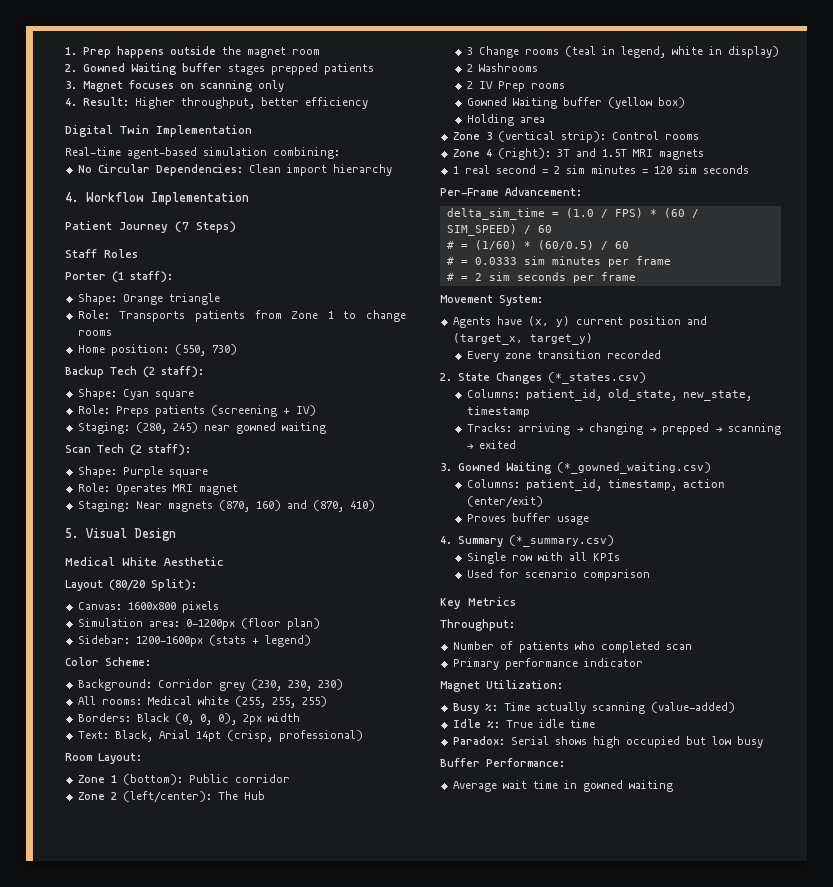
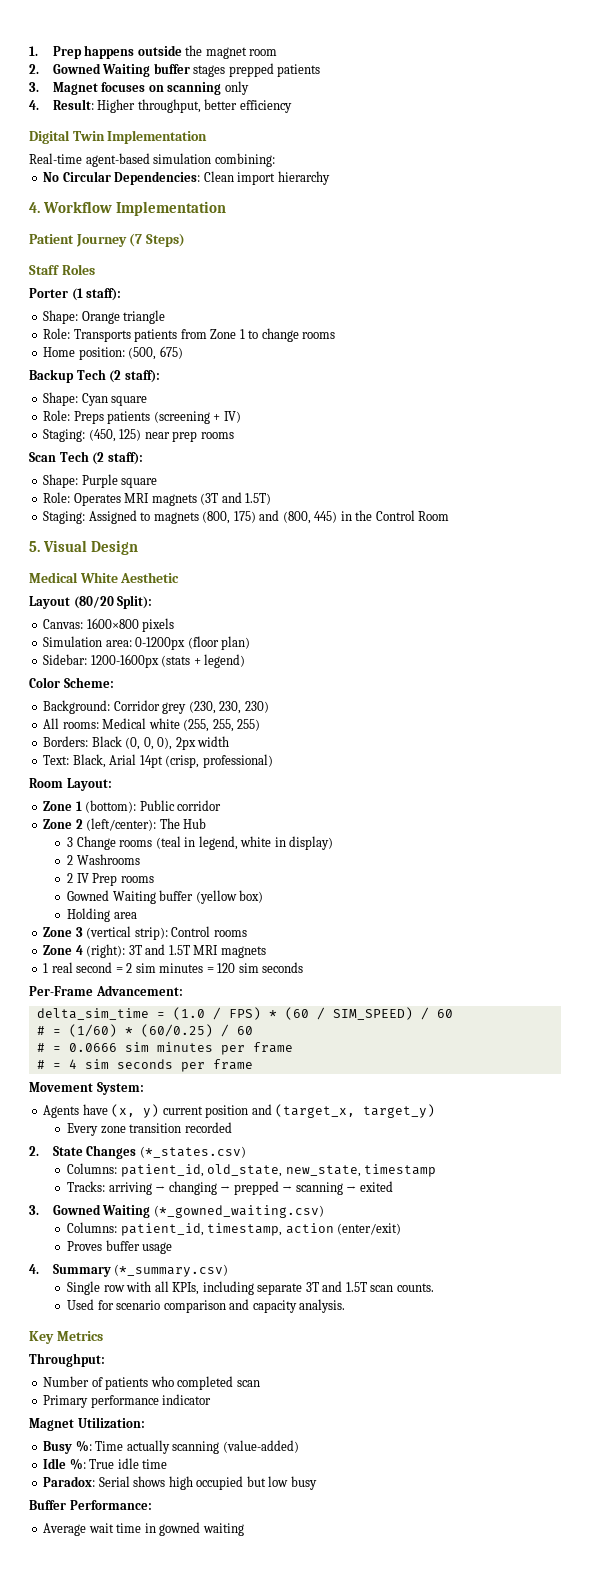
[174,344,237,356] (550, 730) -> [128,346,183,360] (500, 675)
[135,422,326,434] (280, 245) near gowned waiting -> [88,429,234,442] (450, 125) near prep rooms
[198,484,238,495] [77,500,375,512] magnet // Staging: Near magnets (870, 160) and (870, 410) -> [151,492,272,506] [43,510,450,524] magnets (3T and 1.5T) // Staging: Assigned to magnets (800, 175) and (800, 445) in the Control Room
[537,240,629,250] [446,257,517,265] (60/0.5) / 60 // # = 0.0333 -> [140,1024,253,1037] [36,1043,117,1052] (60/0.25) / 60 // # = 0.0666
[474,273,482,281] 2 -> [68,1059,77,1069] 4
[592,553,620,561] KPIs -> [172,1281,434,1295] KPIs, including separate 3T and 1.5T scan counts.
(650, 575) none -> [229,1299,346,1313] and capacity analysis.

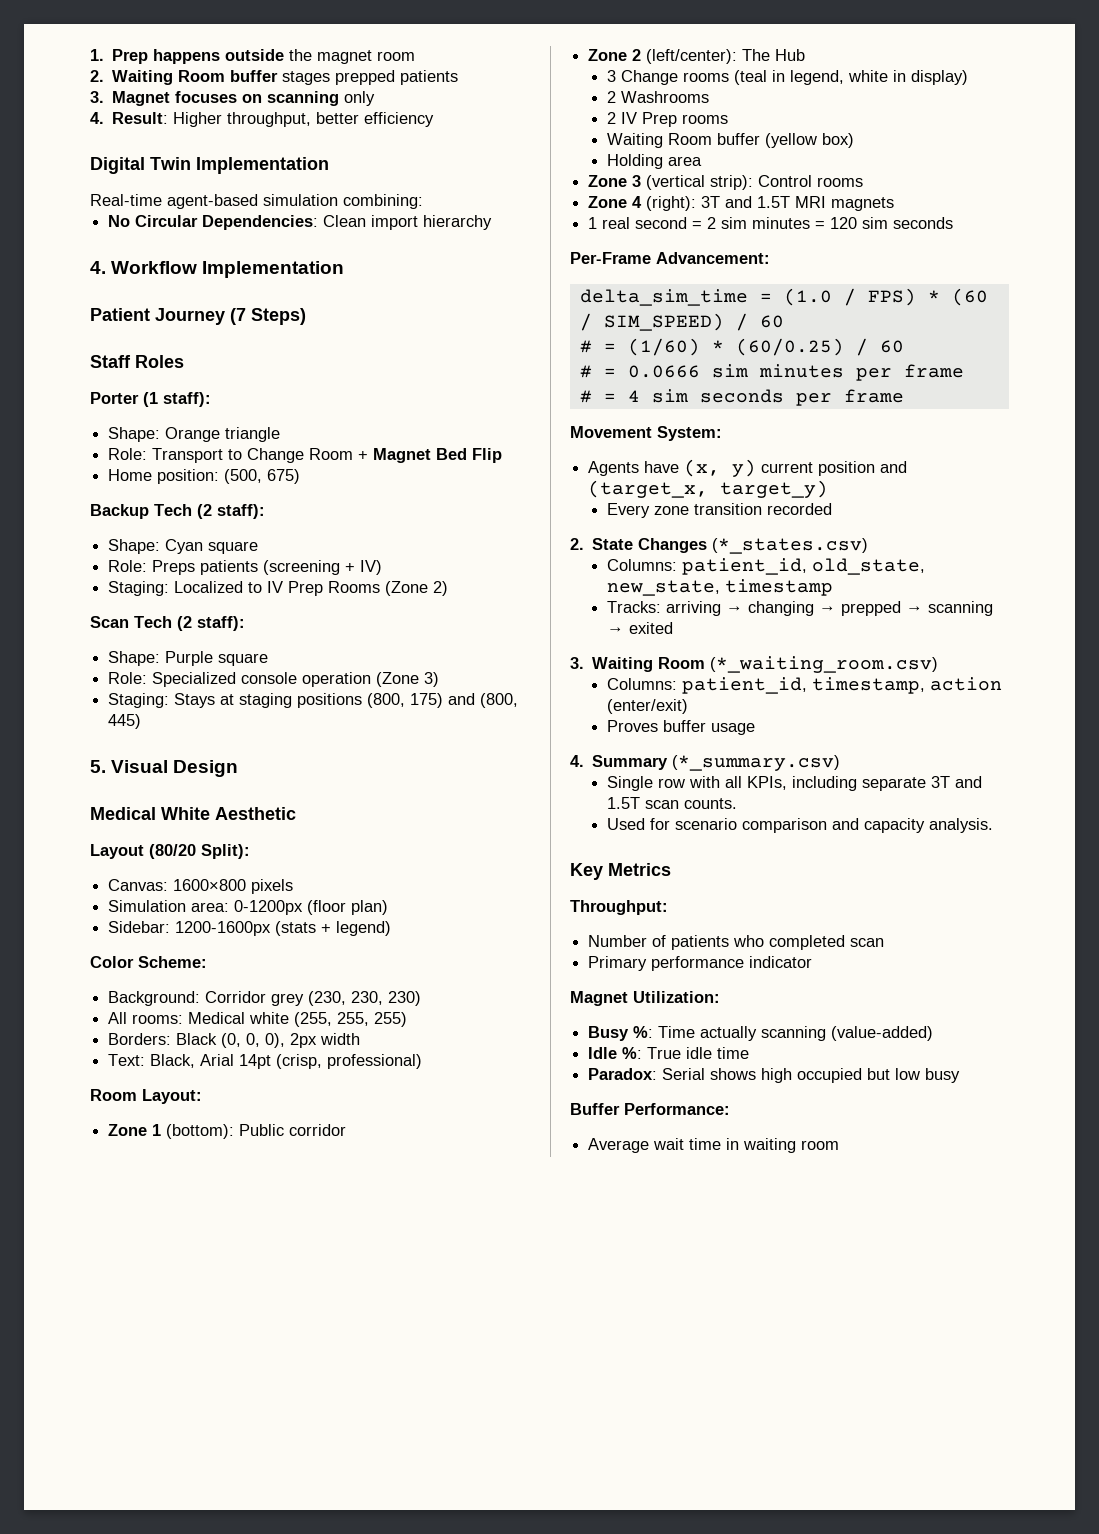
[52,63,151,77] Gowned Waiting -> [112,70,226,85] Waiting Room
[73,328,336,342] Transports patients from Zone 1 to change rooms -> [152,448,503,463] Transport to Change Room + Magnet Bed Flip
[88,429,234,442] (450, 125) near prep rooms -> [174,581,449,596] Localized to IV Prep Rooms (Zone 2)
[73,492,272,506] [43,510,199,524] Operates MRI magnets (3T and 1.5T) // Staging: Assigned to magnets -> [152,672,440,687] [108,693,363,708] Specialized console operation (Zone 3) // Staging: Stays at staging positions
[340,510,450,521] in the Control Room -> (142, 721) none
[67,890,156,904] Gowned Waiting -> [606,133,712,148] Waiting Room
[52,1204,324,1218] Gowned Waiting (*_gowned_waiting.csv) -> [592,656,939,673] Waiting Room (*_waiting_room.csv)
[159,1522,244,1536] gowned waiting -> [743,1138,840,1153] waiting room

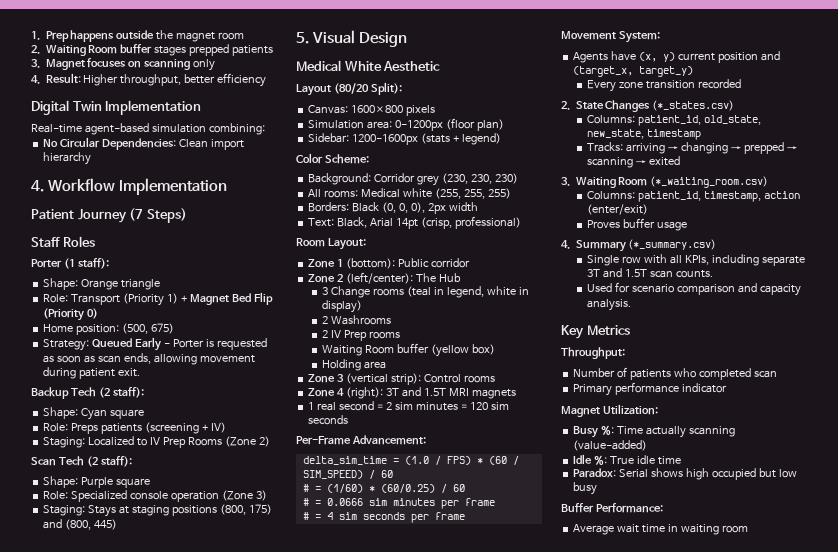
[228,448,354,463] to Change Room -> [123,293,179,306] (Priority 1)
(503, 455) none -> [43,308,99,321] (Priority 0)
(301, 476) none -> [43,337,267,351] [43,353,255,365] [43,367,141,379] // Strategy: Queued Early - Porter is requested as soon as scan ends, allowing movement during patient exit.

